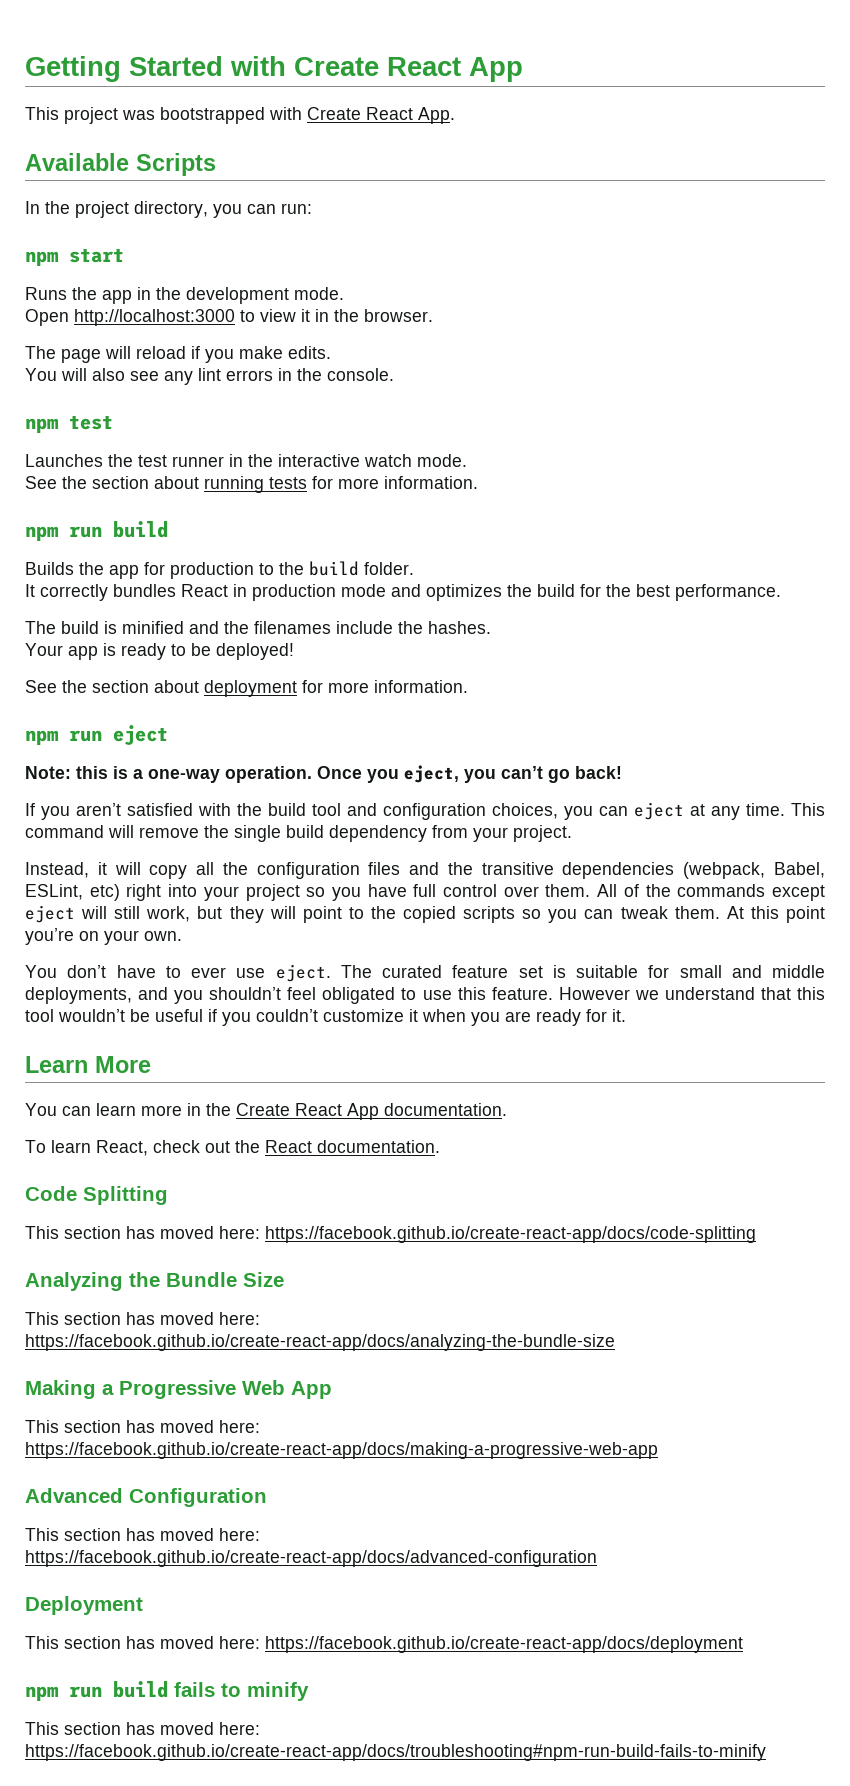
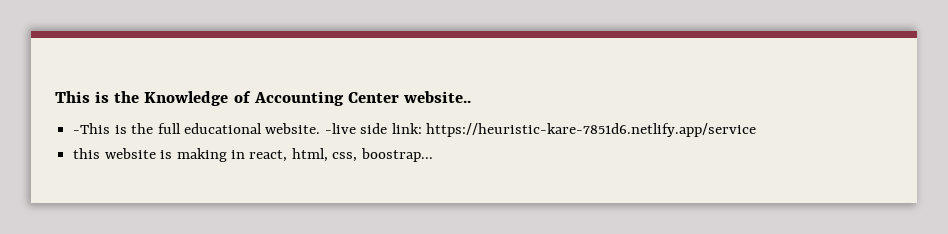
[25,56,523,82] [25,107,455,124] [25,153,216,176] [25,201,312,218] [25,248,124,266] [25,287,344,304] [25,309,433,326] [25,346,331,363] [25,368,394,385] [25,415,113,433] [25,454,467,467] [25,476,478,493] [25,521,168,541] [25,561,414,579] [25,584,781,601] [25,621,491,634] [25,643,294,660] [25,680,468,697] [25,725,168,745] [25,765,622,783] [25,802,825,820] [25,825,572,842] [25,862,825,879] [25,884,826,901] [25,905,825,923] [25,928,182,945] [25,964,825,982] [25,987,825,1004] [25,1009,626,1026] [25,1056,151,1073] [25,1103,507,1120] [25,1140,440,1156] [25,1186,168,1205] [25,1226,756,1243] [25,1272,284,1291] [25,1312,260,1325] [25,1334,615,1351] [25,1380,332,1399] [25,1420,260,1433] [25,1442,658,1459] [25,1488,267,1507] [25,1528,260,1541] [25,1550,597,1567] [25,1596,143,1615] [25,1636,743,1653] [25,1681,309,1701] [25,1722,260,1735] [25,1744,766,1761] Getting Started with Create React App // This project was bootstrapped with Create React App. // Available Scripts // In the project directory, you can run: // npm start // Runs the app in the development mode. // Open http://localhost:3000 to view it in the browser. // The page will reload if you make edits. // You will also see any lint errors in the console. // npm test // Launches the test runner in the interactive watch mode. // See the section about running tests for more information. // npm run build // Builds the app for production to the build folder. // It correctly bundles React in production mode and optimizes the build for the best performance. // The build is minified and the filenames include the hashes. // Your app is ready to be deployed! // See the section about deployment for more information. // npm run eject // Note: this is a one-way operation. Once you eject, you can’t go back! // If you aren’t satisfied with the build tool and configuration choices, you can eject at any time. This command will remove the single build dependency from your project. // Instead, it will copy all the configuration files and the transitive dependencies (webpack, Babel, ESLint, etc) right into your project so you have full control over them. All of the commands except eject will still work, but they will point to the copied scripts so you can tweak them. At this point you’re on your own. // You don’t have to ever use eject. The curated feature set is suitable for small and middle deployments, and you shouldn’t feel obligated to use this feature. However we understand that this tool wouldn’t be useful if you couldn’t customize it when you are ready for it. // Learn More // You can learn more in the Create React App documentation. // To learn React, check out the React documentation. // Code Splitting // This section has moved here: https://facebook.github.io/create-react-app/docs/code-splitting // Analyzing the Bundle Size // This section has moved here: https://facebook.github.io/create-react-app/docs/analyzing-the-bundle-size // Making a Progressive Web App // This section has moved here: https://facebook.github.io/create-react-app/docs/making-a-progressive-web-app // Advanced Configuration // This section has moved here: https://facebook.github.io/create-react-app/docs/advanced-configuration // Deployment // This section has moved here: https://facebook.github.io/create-react-app/docs/deployment // npm run build fails to minify // This section has moved here: https://facebook.github.io/create-react-app/docs/troubleshooting#npm-run-build-fails-to-minify -> [55,91,471,106] [73,123,757,137] [73,148,433,162] This is the Knowledge of Accounting Center website.. // -This is the full educational website. -live side link: https://heuristic-kare-7851d6.netlify.app/service // this website is making in react, html, css, boostrap...

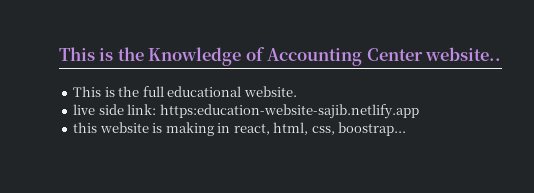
[73,123,111,134] -This -> [73,86,102,97] This
[324,123,356,134] -live -> [73,104,96,115] // live
[426,123,757,137] https://heuristic-kare-7851d6.netlify.app/service -> [159,104,419,119] https:education-website-sajib.netlify.app

